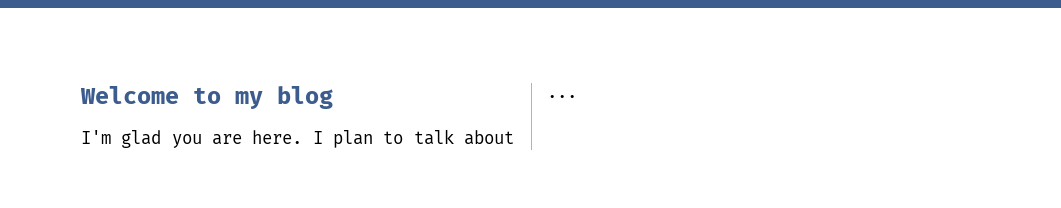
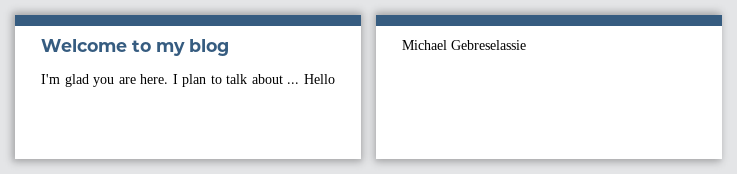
(577, 96) none -> [303,74,335,84] [402,40,526,50] Hello Michael Gebreselassie

